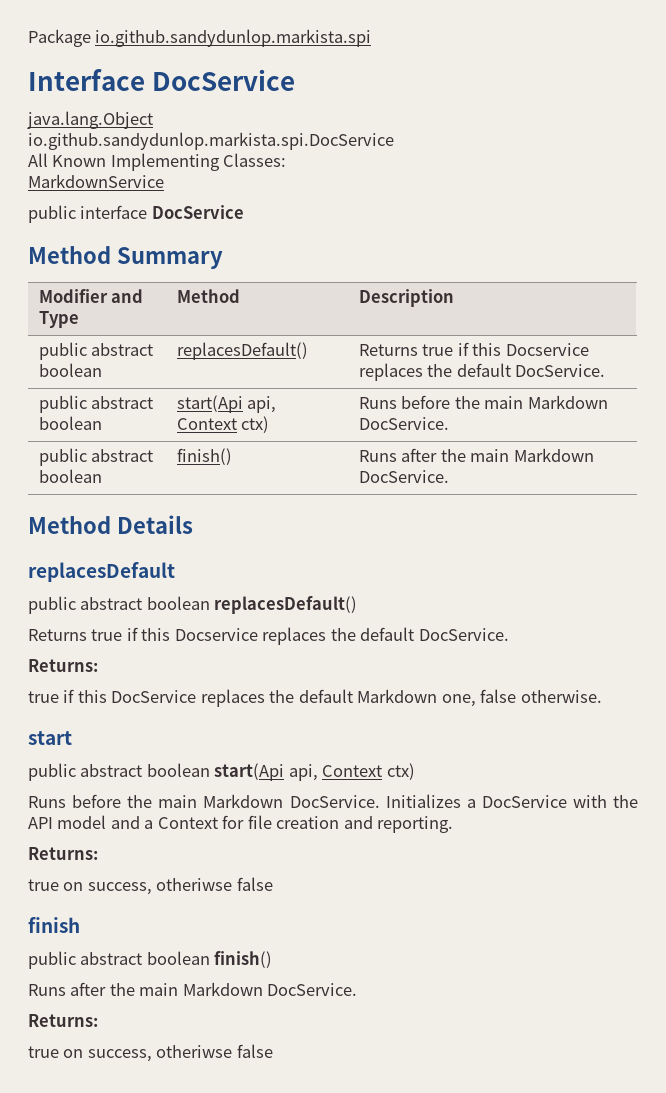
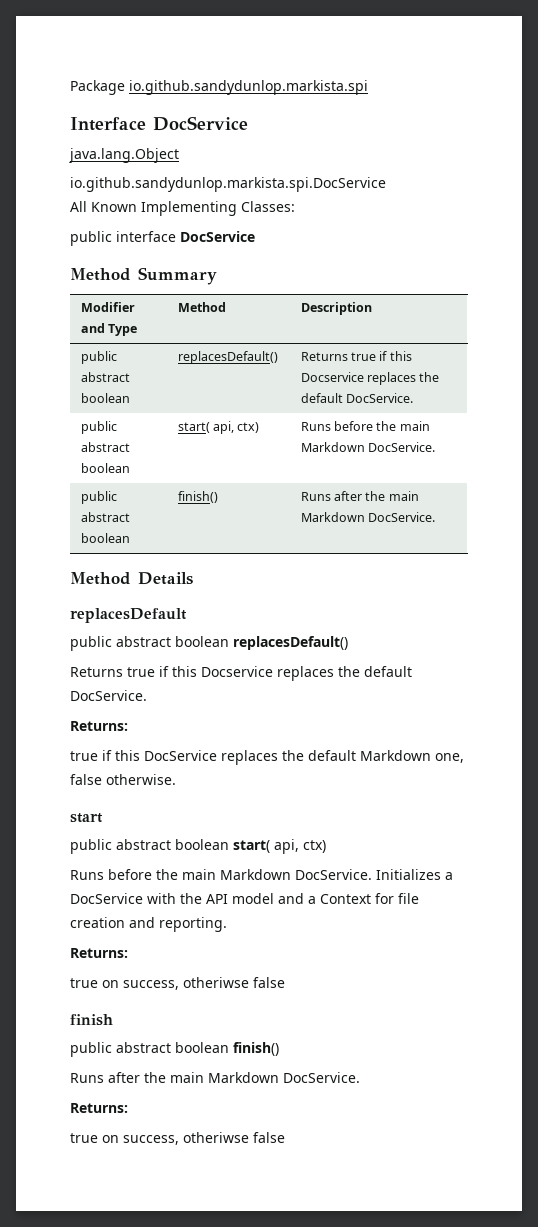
[28,174,164,188] // MarkdownService -> (295, 206) none
[176,395,277,413] [176,418,237,430] start(Api api, Context -> [177,421,235,434] start( api,
[214,763,383,781] start(Api api, Context -> [233,839,299,854] start( api,

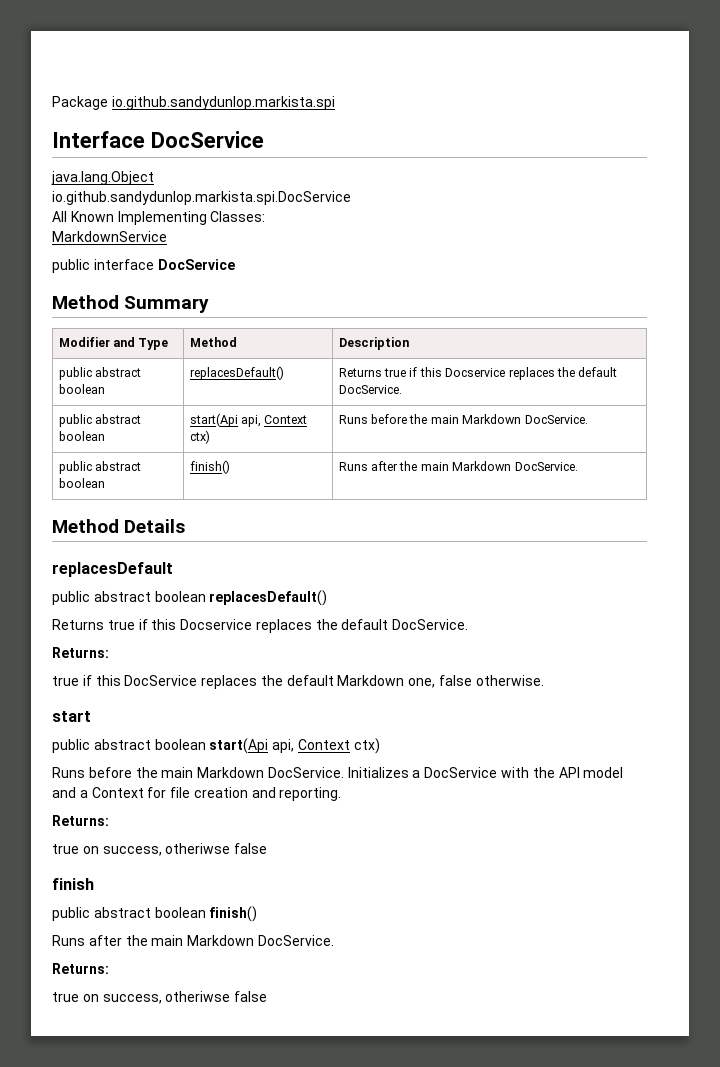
(295, 206) none -> [52,231,167,242] // MarkdownService
[177,421,235,434] start( api, -> [189,413,308,427] start(Api api, Context
[233,839,299,854] start( api, -> [209,738,350,754] start(Api api, Context

